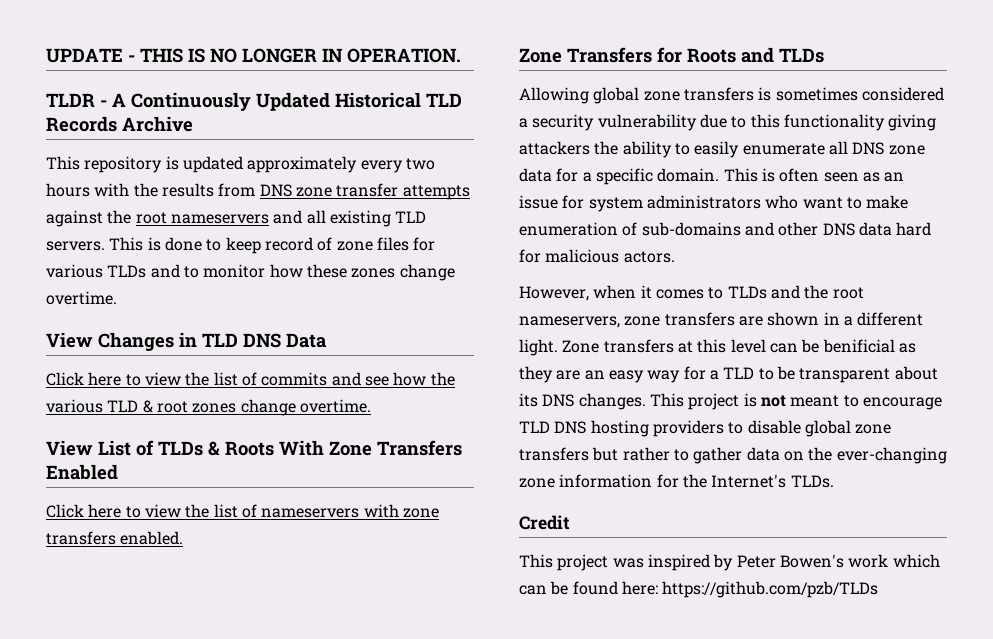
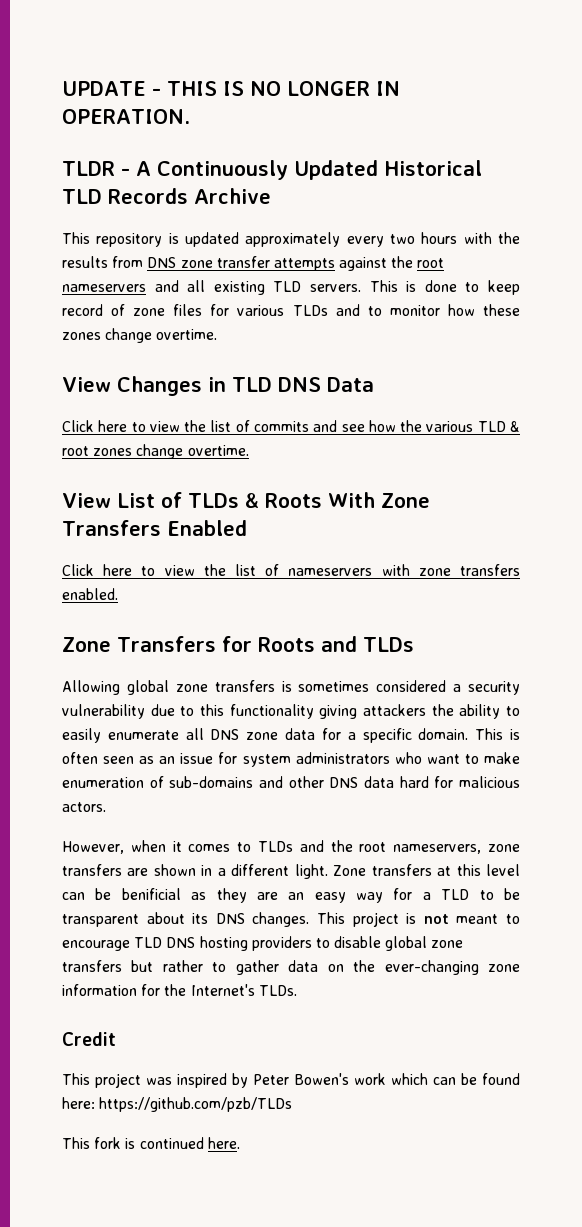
(879, 589) none -> [62,1137,240,1149] // This fork is continued here.

